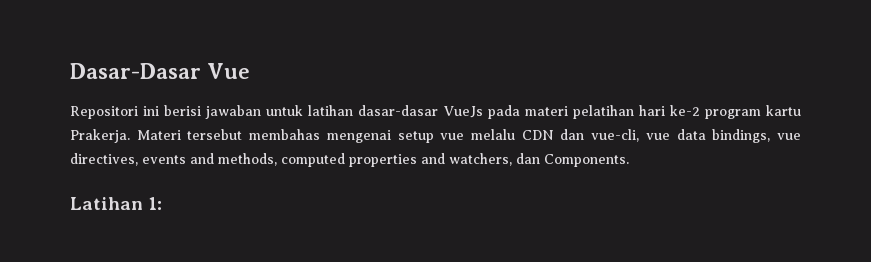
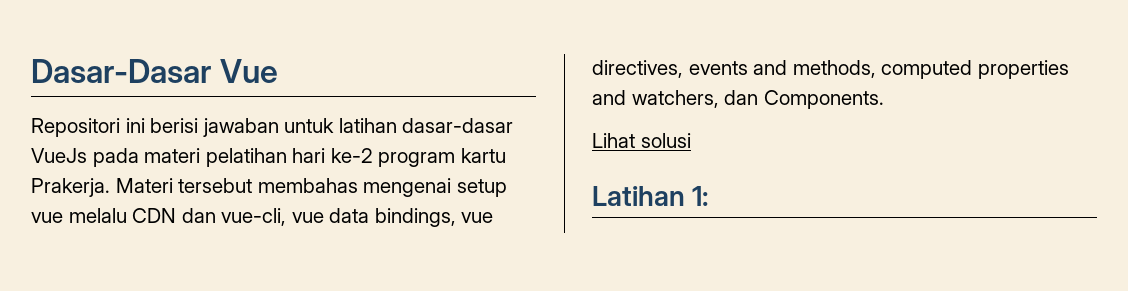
(629, 160) none -> [592,133,691,148] // Lihat solusi

